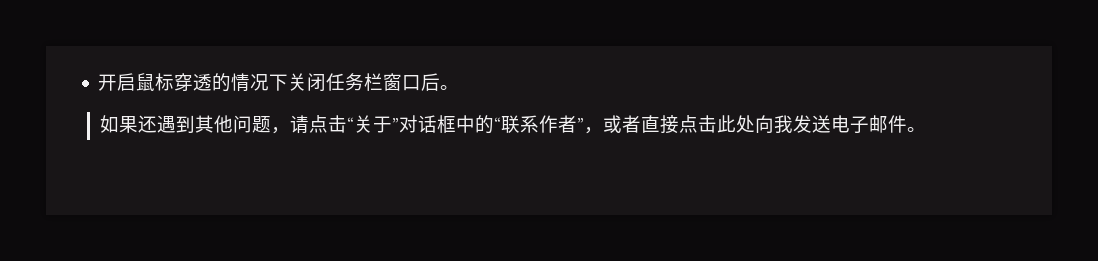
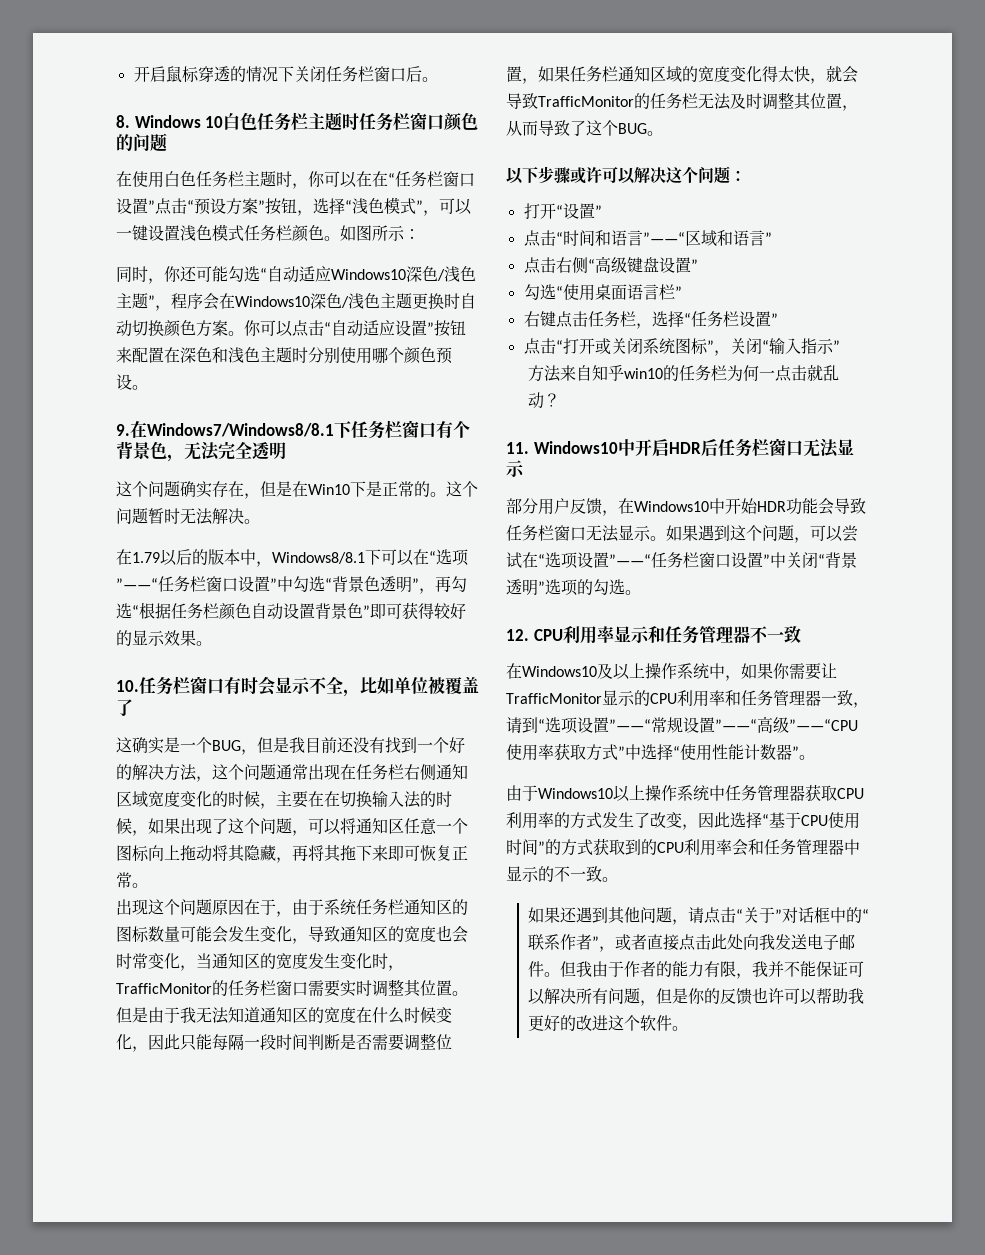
(460, 87) none -> [116,112,479,131] [116,133,167,152] [116,171,475,189] [116,197,472,216] [116,224,420,242] [116,266,476,284] [116,293,476,311] [116,320,466,337] [116,347,452,364] [116,374,148,390] [116,420,470,439] [116,441,286,462] [116,481,478,499] [116,508,260,525] [116,549,469,567] [116,576,467,594] [116,602,466,620] [116,630,212,646] [116,676,479,697] [116,699,133,716] [116,737,465,755] [116,764,468,782] [116,791,452,809] [116,818,468,836] [116,845,468,863] [116,872,148,888] [116,899,468,917] [116,925,468,944] [116,953,404,971] [116,979,468,997] [116,1007,452,1024] [116,1033,452,1052] [506,66,858,84] [506,92,858,111] [506,120,663,136] [506,166,746,184] [523,203,602,219] [523,230,772,247] [523,256,698,274] [523,284,682,301] [523,311,778,329] [523,338,840,356] [527,365,839,382] [527,392,560,409] [506,438,854,458] [506,460,525,477] [506,498,866,516] [506,525,858,543] [506,552,857,569] [506,579,641,596] [506,625,801,644] [506,663,837,681] [506,690,869,708] [506,716,858,734] [506,743,815,761] [506,784,864,802] [506,812,860,830] [506,838,860,856] [506,866,618,882] // 8. Windows 10白色任务栏主题时任务栏窗口颜色的问题 // 在使用白色任务栏主题时，你可以在在“任务栏窗口设置”点击“预设方案”按钮，选择“浅色模式”，可以一键设置浅色模式任务栏颜色。如图所示： // 同时，你还可能勾选“自动适应Windows10深色/浅色主题”，程序会在Windows10深色/浅色主题更换时自动切换颜色方案。你可以点击“自动适应设置”按钮来配置在深色和浅色主题时分别使用哪个颜色预设。 // 9.在Windows7/Windows8/8.1下任务栏窗口有个背景色，无法完全透明 // 这个问题确实存在，但是在Win10下是正常的。这个问题暂时无法解决。 // 在1.79以后的版本中，Windows8/8.1下可以在“选项”——“任务栏窗口设置”中勾选“背景色透明”，再勾选“根据任务栏颜色自动设置背景色”即可获得较好的显示效果。 // 10.任务栏窗口有时会显示不全，比如单位被覆盖了 // 这确实是一个BUG，但是我目前还没有找到一个好的解决方法，这个问题通常出现在任务栏右侧通知区域宽度变化的时候，主要在在切换输入法的时候，如果出现了这个问题，可以将通知区任意一个图标向上拖动将其隐藏，再将其拖下来即可恢复正常。 // 出现这个问题原因在于，由于系统任务栏通知区的图标数量可能会发生变化，导致通知区的宽度也会时常变化，当通知区的宽度发生变化时，TrafficMonitor的任务栏窗口需要实时调整其位置。但是由于我无法知道通知区的宽度在什么时候变化，因此只能每隔一段时间判断是否需要调整位置，如果任务栏通知区域的宽度变化得太快，就会导致TrafficMonitor的任务栏无法及时调整其位置，从而导致了这个BUG。 // 以下步骤或许可以解决这个问题： // 打开“设置” // 点击“时间和语言”——“区域和语言” // 点击右侧“高级键盘设置” // 勾选“使用桌面语言栏” // 右键点击任务栏，选择“任务栏设置” // 点击“打开或关闭系统图标”，关闭“输入指示” // 方法来自知乎win10的任务栏为何一点击就乱动？ // 11. Windows10中开启HDR后任务栏窗口无法显示 // 部分用户反馈，在Windows10中开始HDR功能会导致任务栏窗口无法显示。如果遇到这个问题，可以尝试在“选项设置”——“任务栏窗口设置”中关闭“背景透明”选项的勾选。 // 12. CPU利用率显示和任务管理器不一致 // 在Windows10及以上操作系统中，如果你需要让TrafficMonitor显示的CPU利用率和任务管理器一致，请到“选项设置”——“常规设置”——“高级”——“CPU使用率获取方式”中选择“使用性能计数器”。 // 由于Windows10以上操作系统中任务管理器获取CPU利用率的方式发生了改变，因此选择“基于CPU使用时间”的方式获取到的CPU利用率会和任务管理器中显示的不一致。
(926, 129) none -> [559,961,864,979] [527,987,864,1006] [527,1015,688,1031] 但我由于作者的能力有限，我并不能保证可以解决所有问题，但是你的反馈也许可以帮助我更好的改进这个软件。

